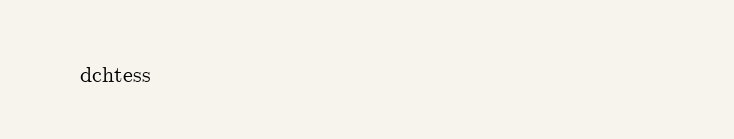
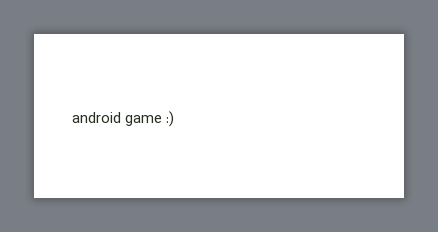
[80,67,151,82] dchtess -> [72,111,175,127] android game :)

